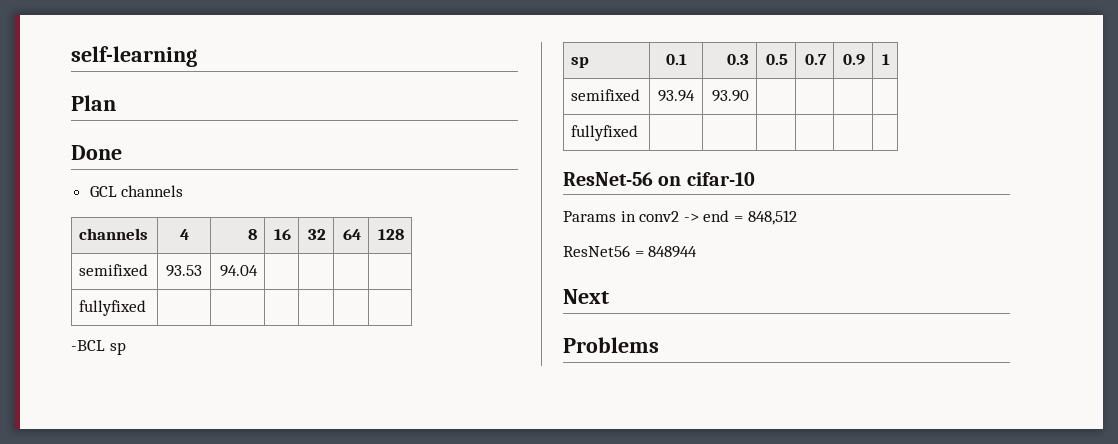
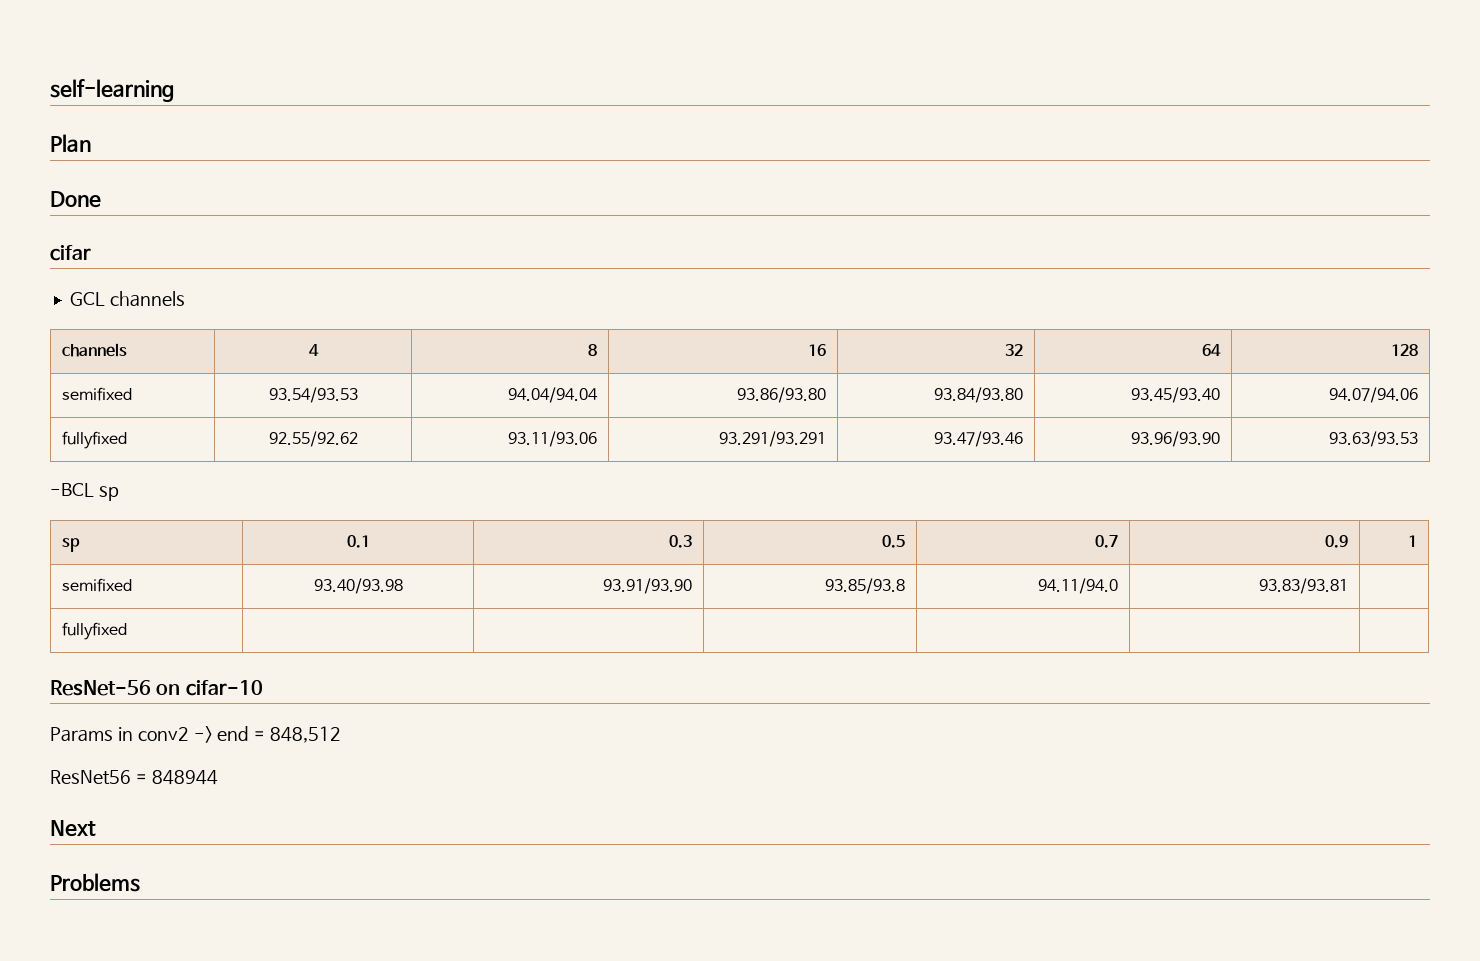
(122, 152) none -> [50,245,91,261] // cifar
[166,265,202,277] [219,265,258,277] [79,300,147,316] 93.53 | 94.04 | | | | // fullyfixed | | | | | | -> [268,387,358,403] [507,387,598,403] [736,387,826,403] [933,387,1023,403] [1130,387,1220,403] [1328,387,1418,403] [62,431,128,449] [268,431,358,447] [507,431,597,447] [718,431,826,447] [933,431,1023,447] [1130,431,1220,447] [1328,431,1418,447] 93.54/93.53 | 94.04/94.04 | 93.86/93.80 | 93.84/93.80 | 93.45/93.40 | 94.07/94.06 // fullyfixed | 92.55/92.62 | 93.11/93.06 | 93.291/93.291 | 93.47/93.46 | 93.96/93.90 | 93.63/93.53
[658,90,695,102] [711,90,749,102] 93.94 | 93.90 | | | -> [313,578,403,594] [602,578,692,594] [824,578,905,594] [1037,578,1118,594] [1258,578,1348,594] 93.40/93.98 | 93.91/93.90 | 93.85/93.8 | 94.11/94.0 | 93.83/93.81

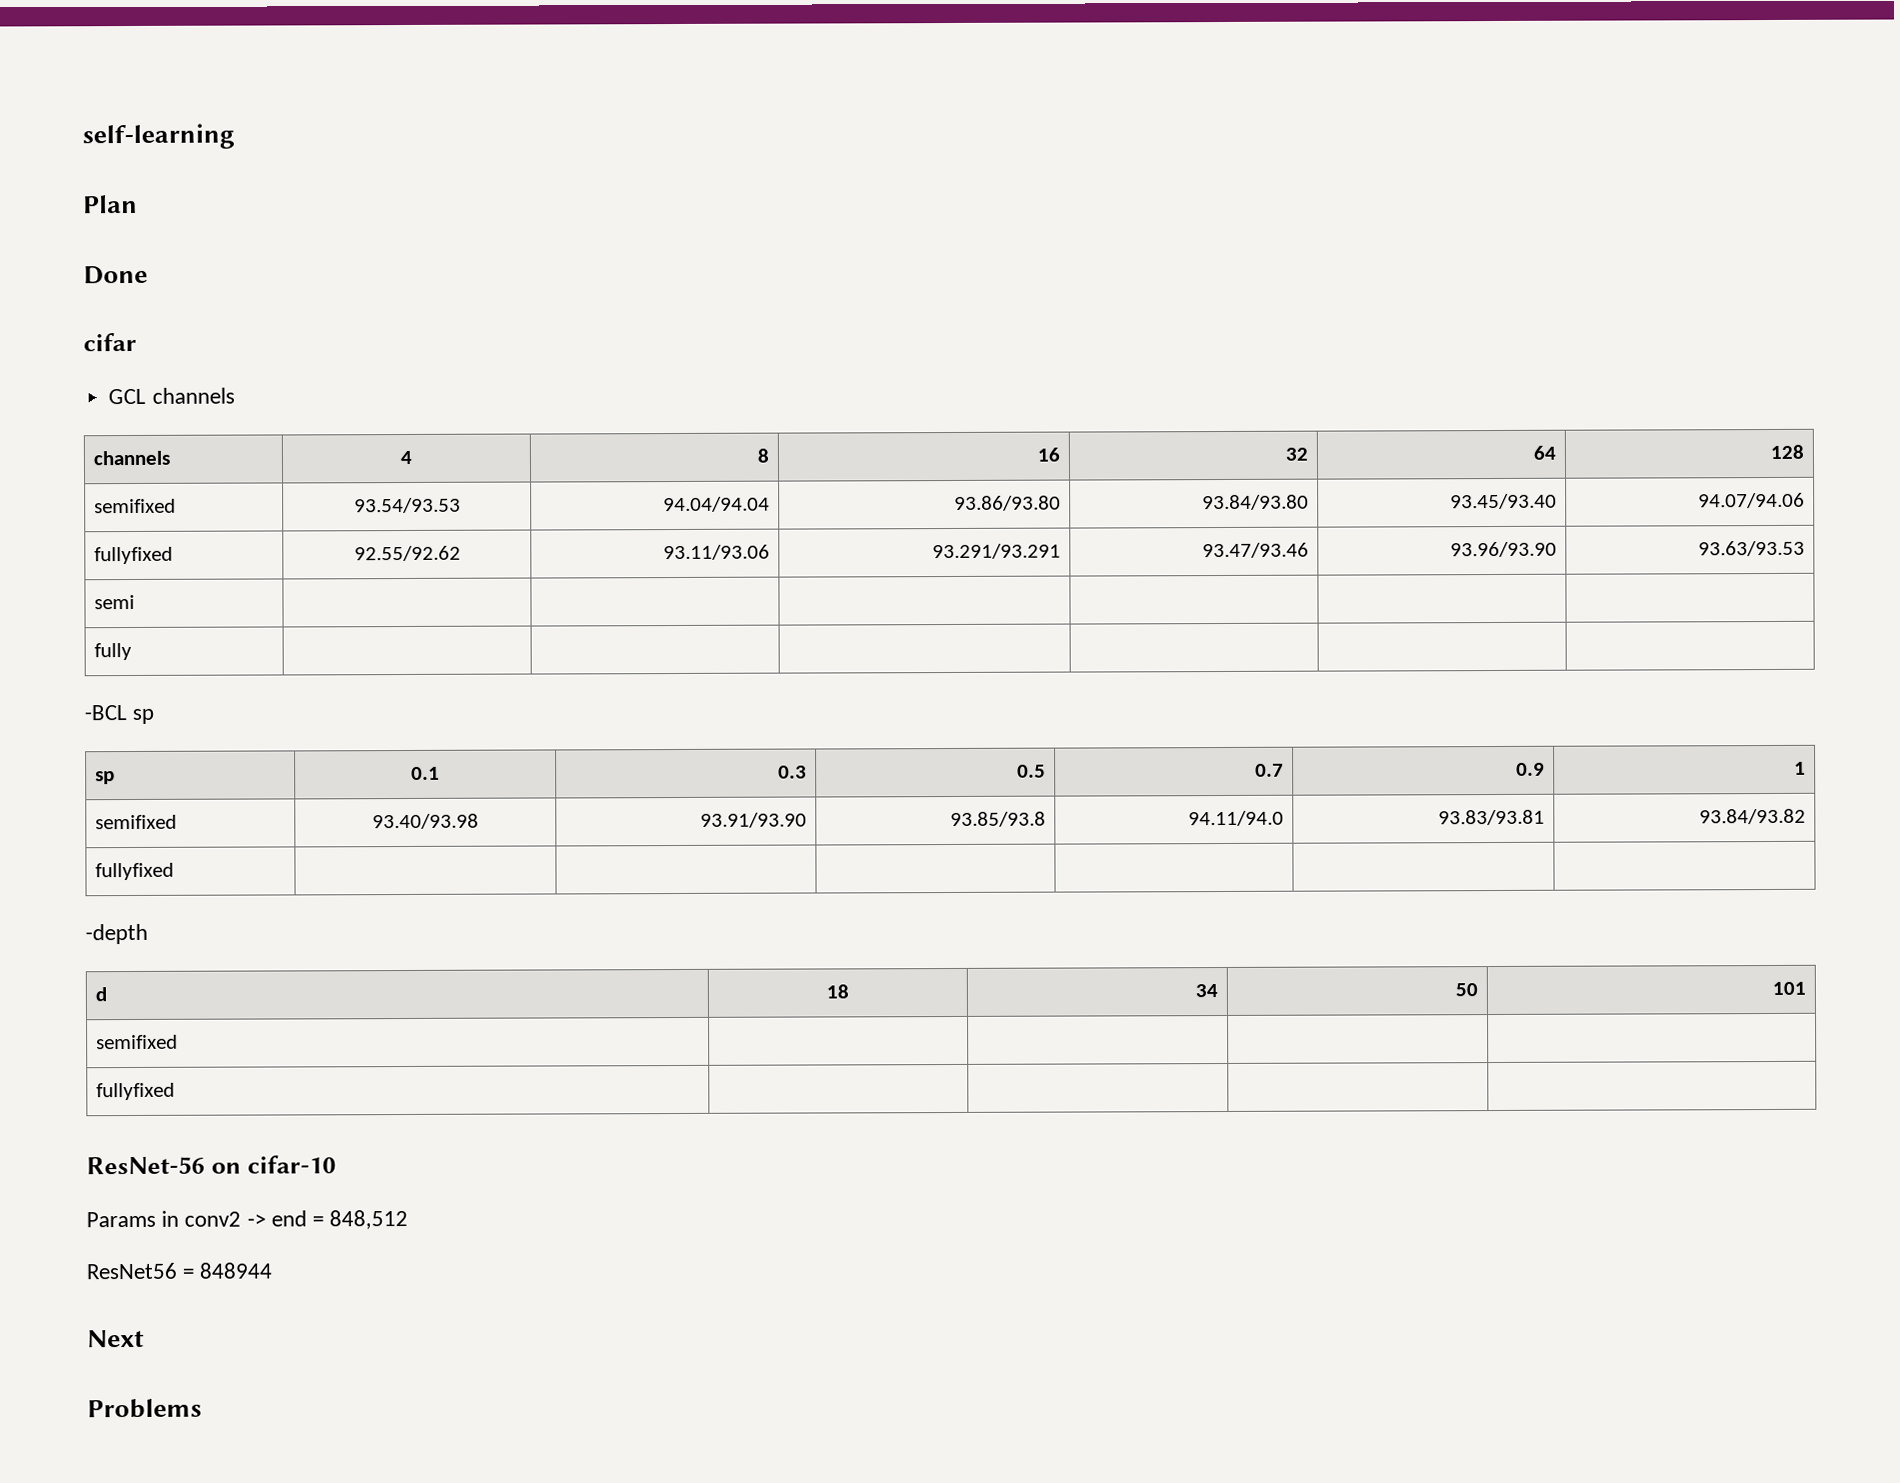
(1418, 439) none -> [93,594,135,610] [93,642,132,661] // semi | | | | | | // fully | | | | | |
(1348, 586) none -> [1699,808,1807,825] 93.84/93.82
(128, 631) none -> [85,923,148,945] [94,987,107,1002] [826,984,849,999] [1195,984,1219,998] [1455,983,1479,997] [1772,981,1807,995] [95,1034,178,1050] [95,1082,175,1101] // -depth // d | 18 | 34 | 50 | 101 // semifixed | | | | // fullyfixed | | | |

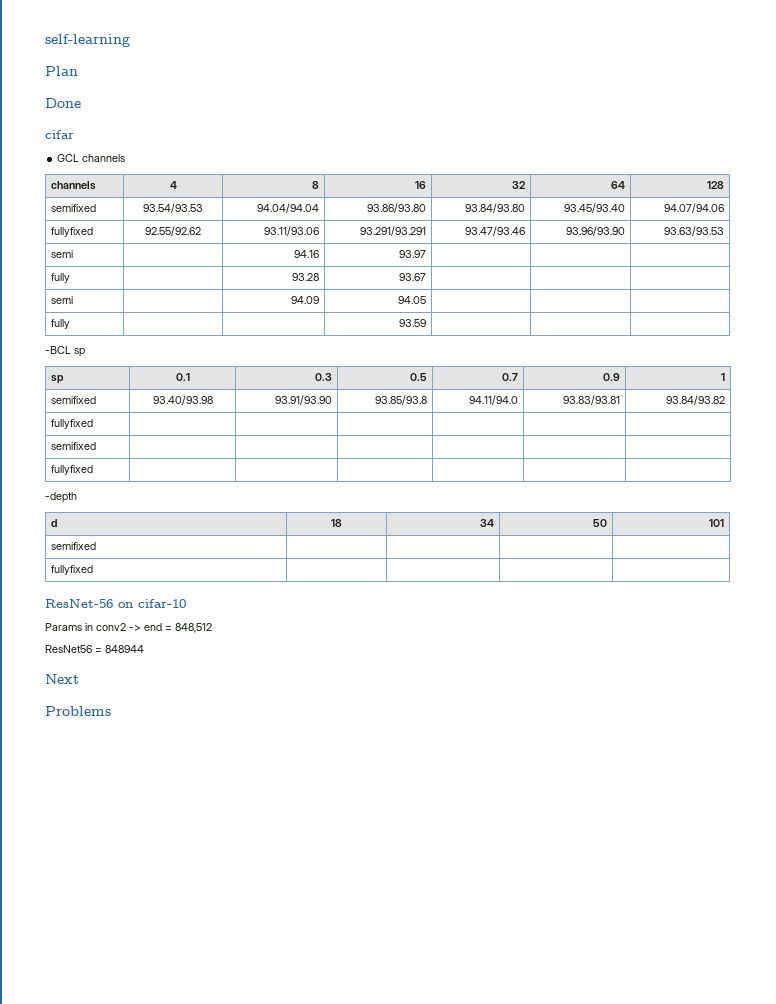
(135, 602) | -> [293,250,319,258] [398,250,426,258] [51,273,71,283] [291,273,319,281] [398,273,426,281] [51,296,74,304] [290,296,319,304] [397,296,426,304] 94.16 | 93.97 | | | // fully | | 93.28 | 93.67 | | | // semi | | 94.09 | 94.05
(132, 651) none -> [398,319,426,327] 93.59
(174, 871) none -> [51,442,97,450] [51,465,94,475] // semifixed | | | | | | // fullyfixed | | | | | |

